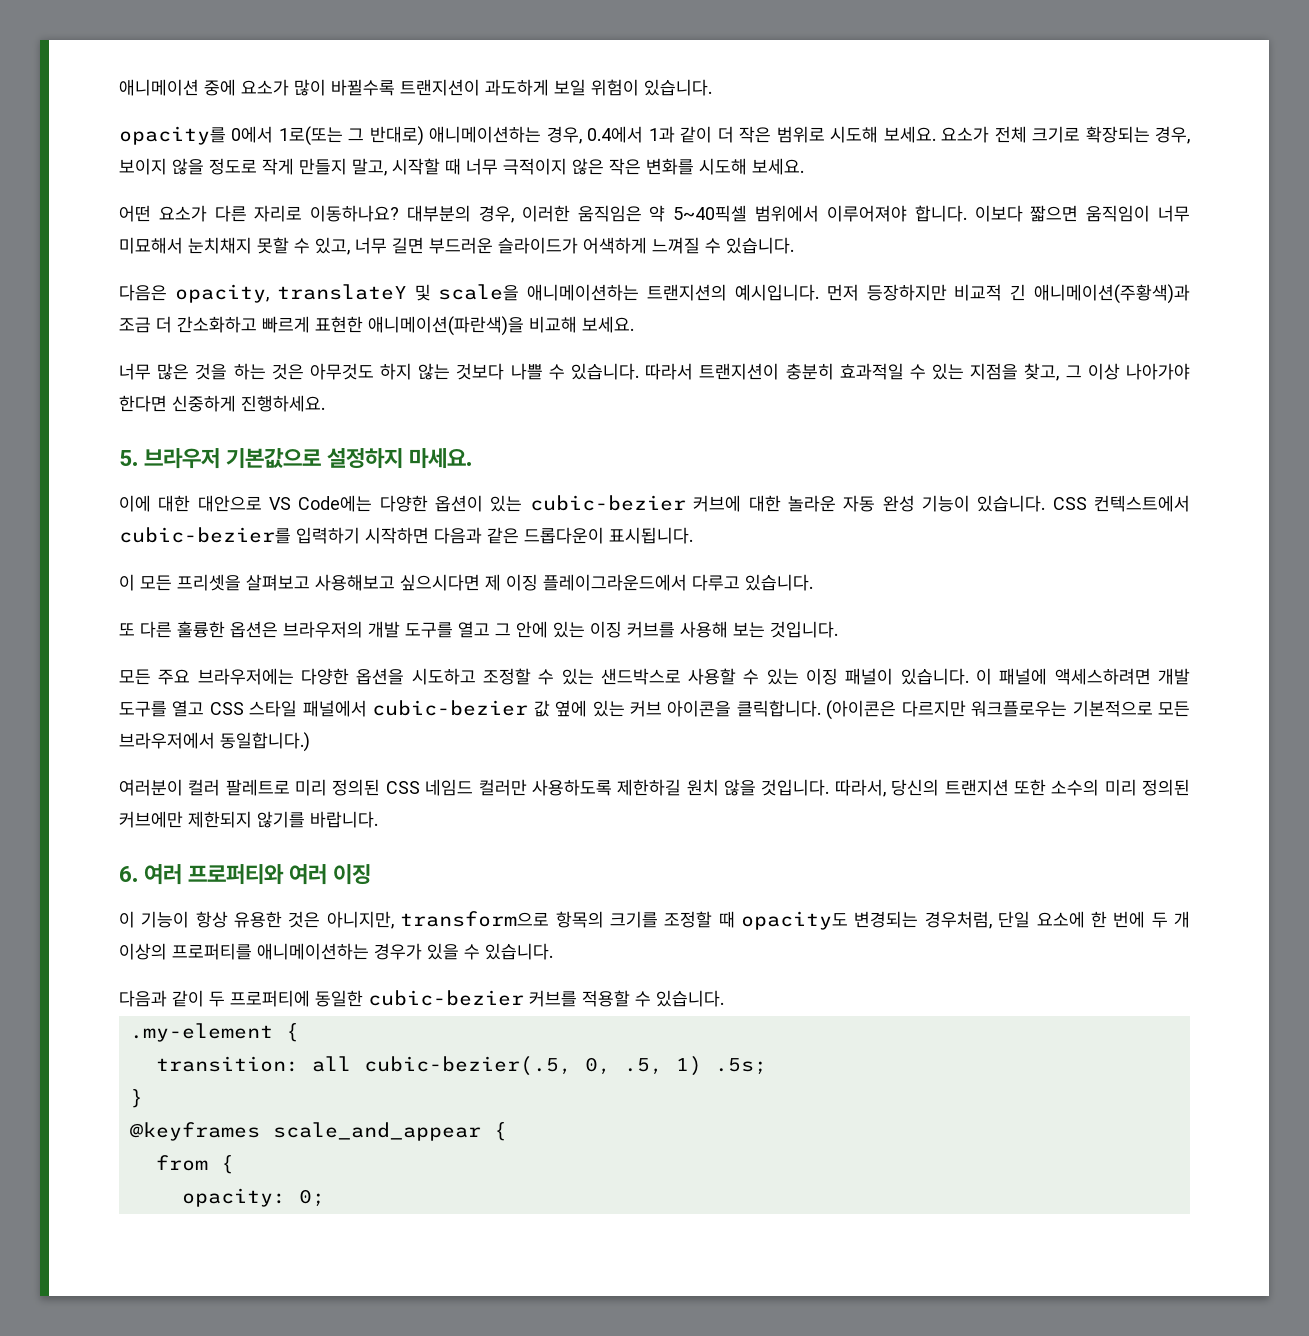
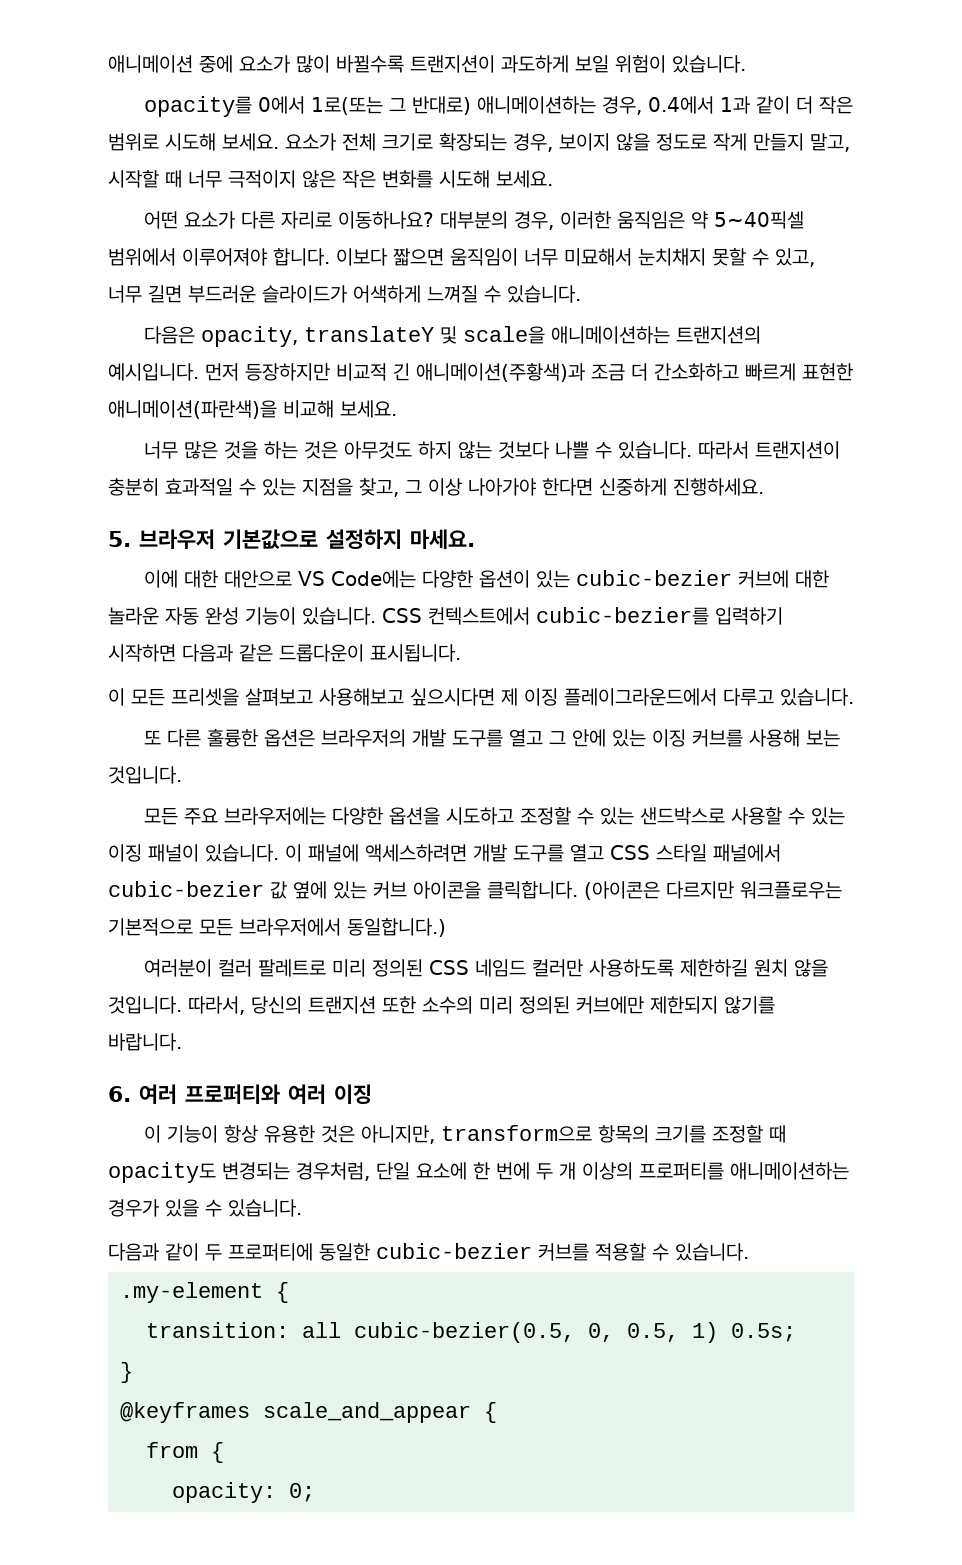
[363,1056,767,1076] cubic-bezier(.5, 0, .5, 1) .5s; -> [354,1322,796,1343] cubic-bezier(0.5, 0, 0.5, 1) 0.5s;

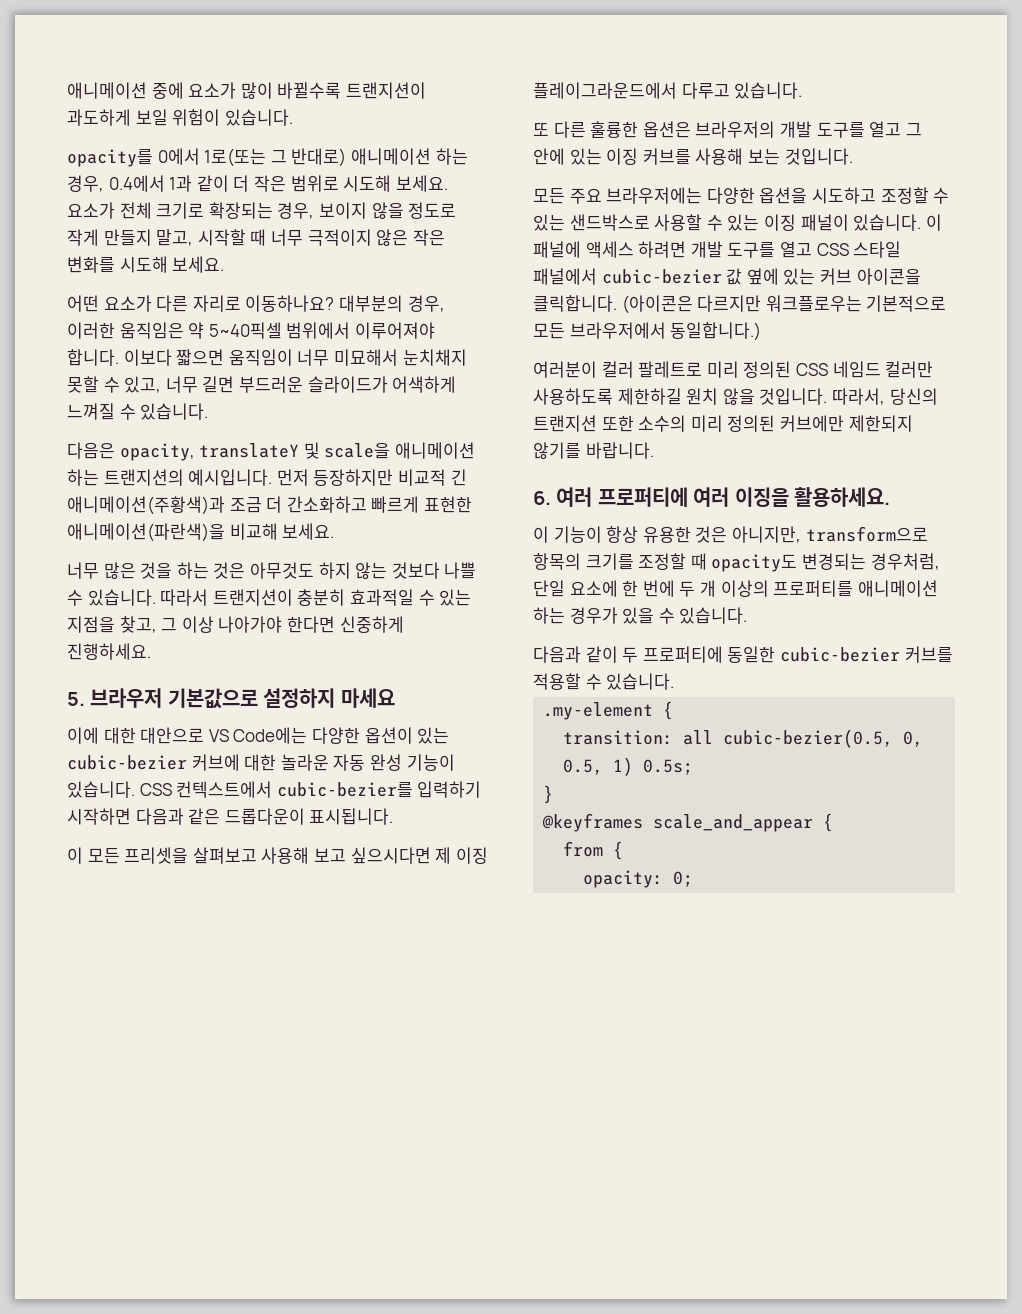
[476,96,596,114] 애니메이션하는 -> [350,148,468,165] 애니메이션 하는
[550,326,670,344] 애니메이션하는 -> [394,442,475,459] [67,469,99,486] 애니메이션 하는
[410,529,475,549] 마세요. -> [340,688,395,708] 마세요
[319,688,404,706] 사용해보고 -> [261,847,346,864] 사용해 보고
[365,844,467,862] 액세스하려면 -> [585,241,687,258] 액세스 하려면
[185,1084,372,1105] 프로퍼티와 여러 이징 -> [597,487,890,507] 프로퍼티에 여러 이징을 활용하세요.
[730,1162,849,1180] 애니메이션하는 -> [857,580,938,597] [533,607,565,624] 애니메이션 하는

